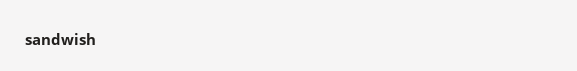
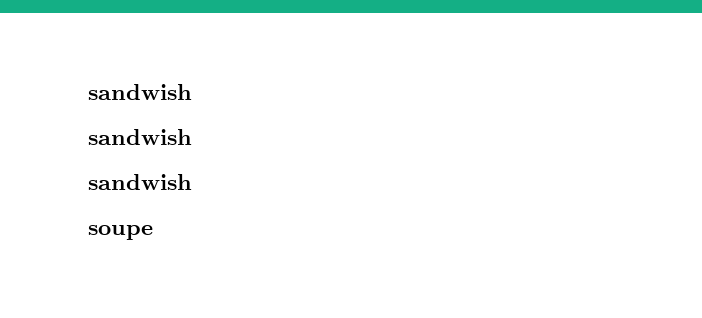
[25,33,96,45] sandwish -> [88,84,192,100] [88,129,192,145] [88,174,192,190] [88,225,153,240] sandwish // sandwish // sandwish // soupe

